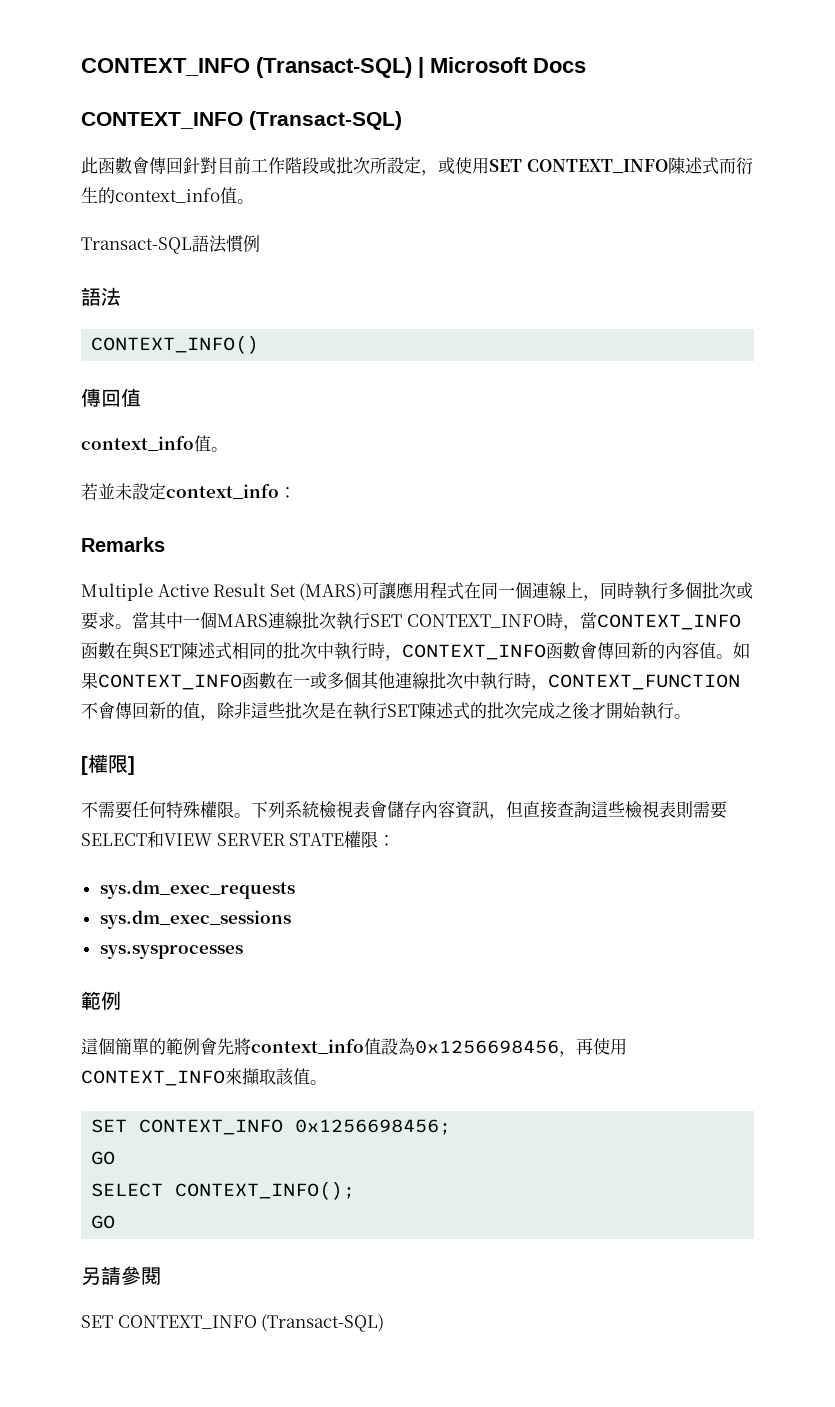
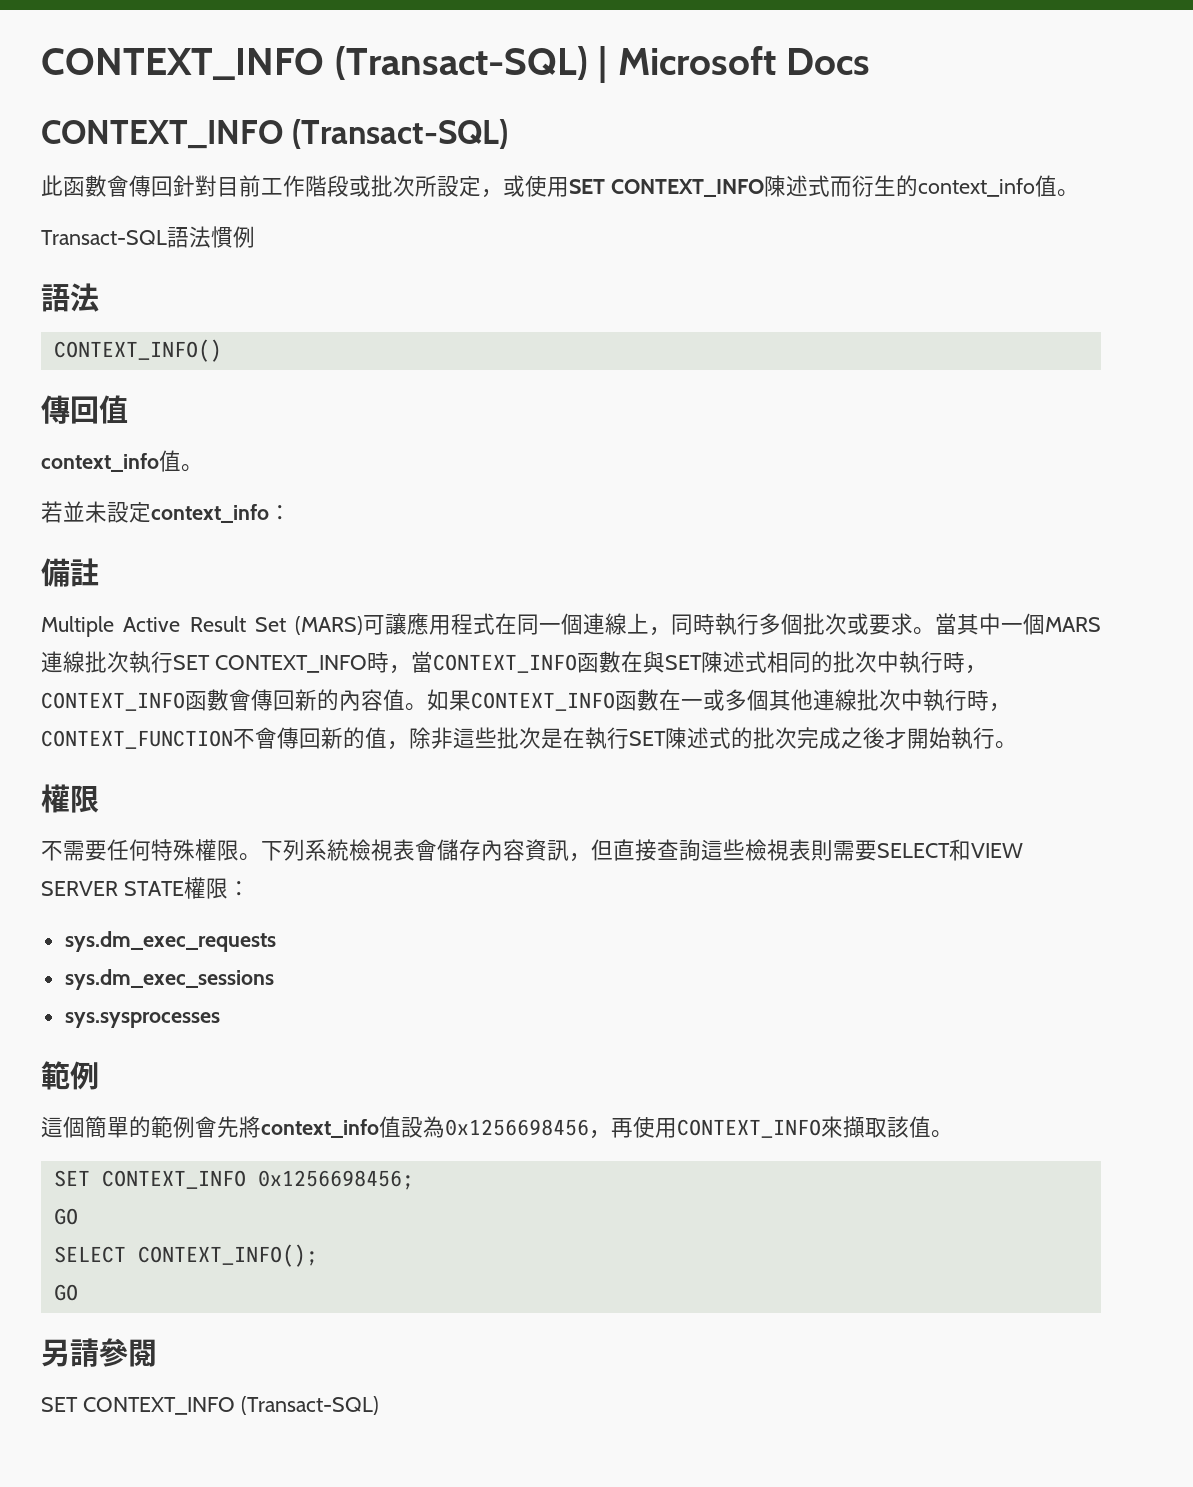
[81,537,165,552] Remarks -> [41,558,99,587] 備註
[81,754,135,775] [權限] -> [41,784,99,813] 權限

